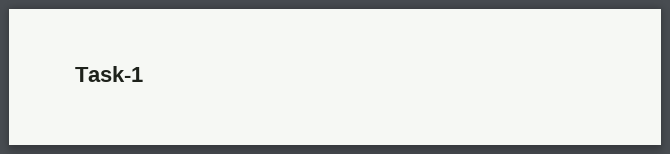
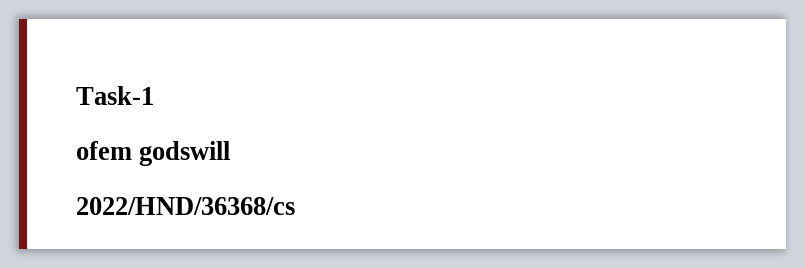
(143, 74) none -> [76,141,231,166] [76,197,295,215] // ofem godswill // 2022/HND/36368/cs

